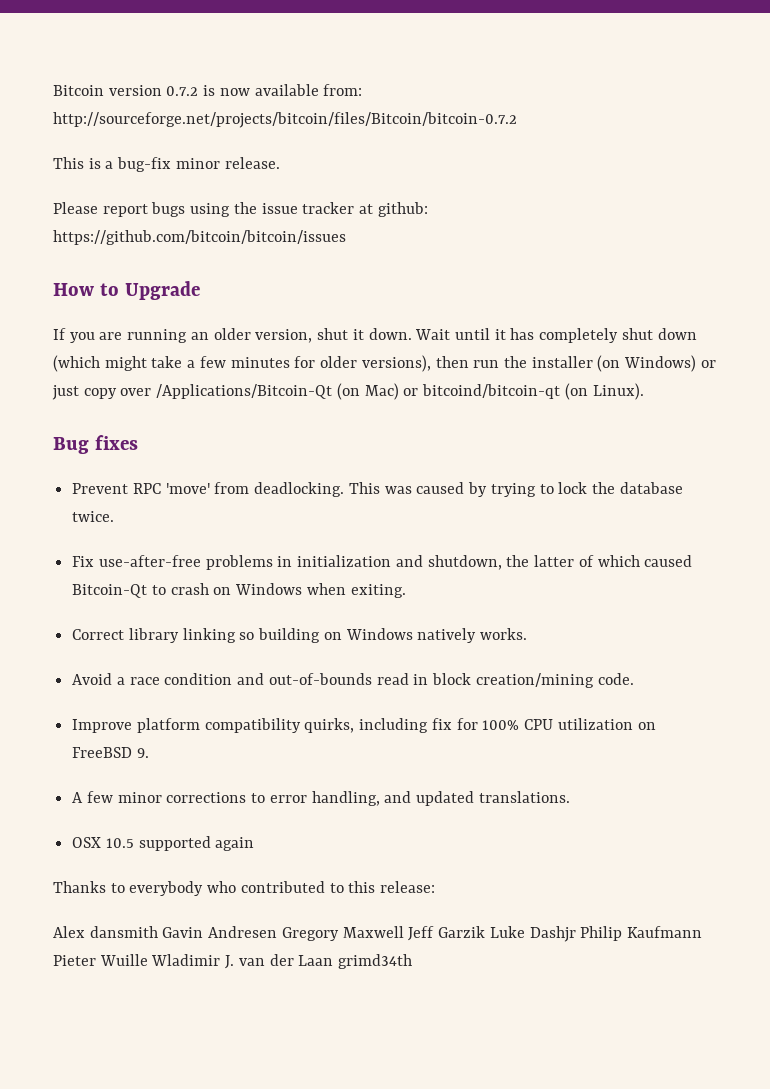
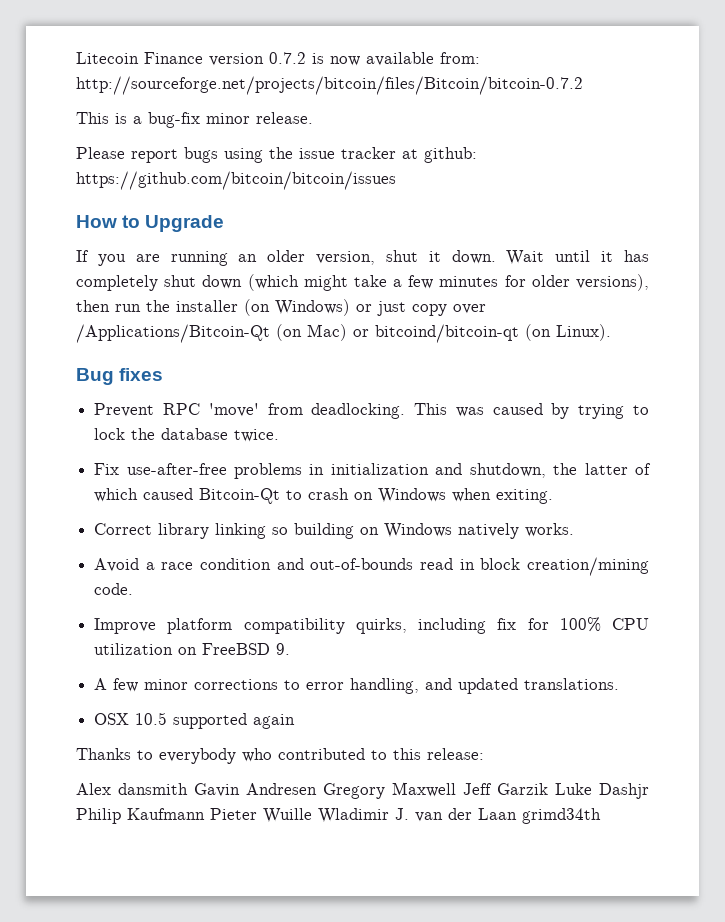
[53,85,104,96] Bitcoin -> [76,52,203,64] Litecoin Finance

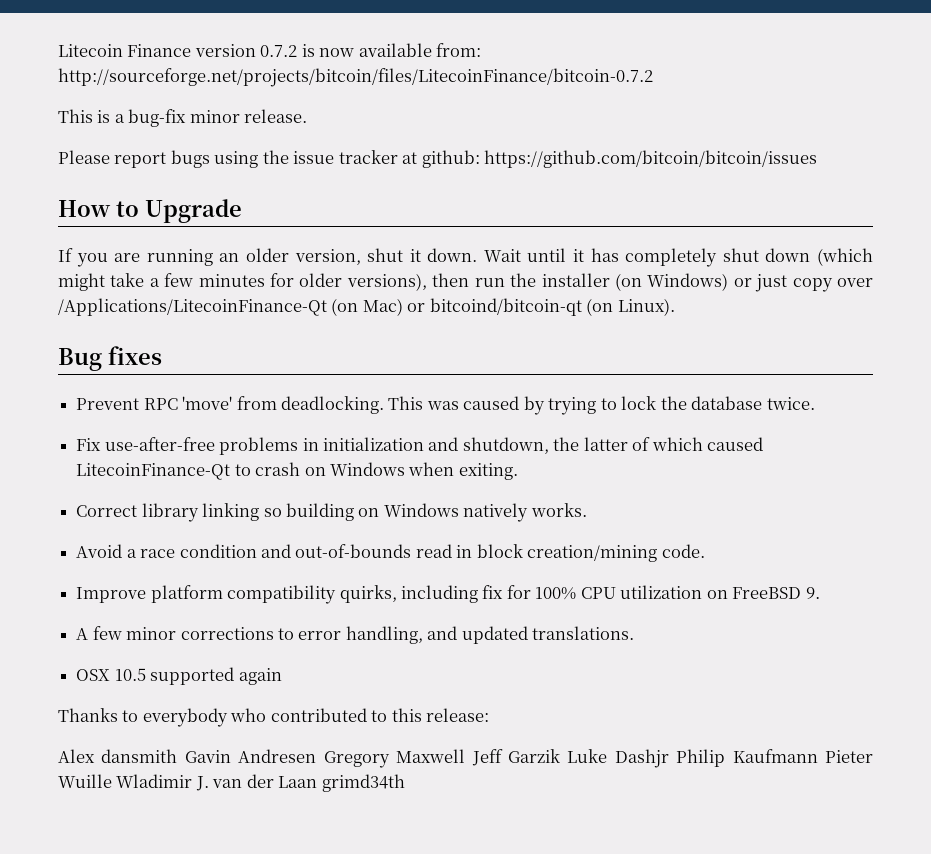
[76,76,583,95] http://sourceforge.net/projects/bitcoin/files/Bitcoin/bitcoin-0.7.2 -> [58,68,653,87] http://sourceforge.net/projects/bitcoin/files/LitecoinFinance/bitcoin-0.7.2
[76,324,270,343] /Applications/Bitcoin-Qt -> [58,298,327,316] /Applications/LitecoinFinance-Qt
[199,488,281,504] Bitcoin-Qt -> [76,463,231,480] LitecoinFinance-Qt

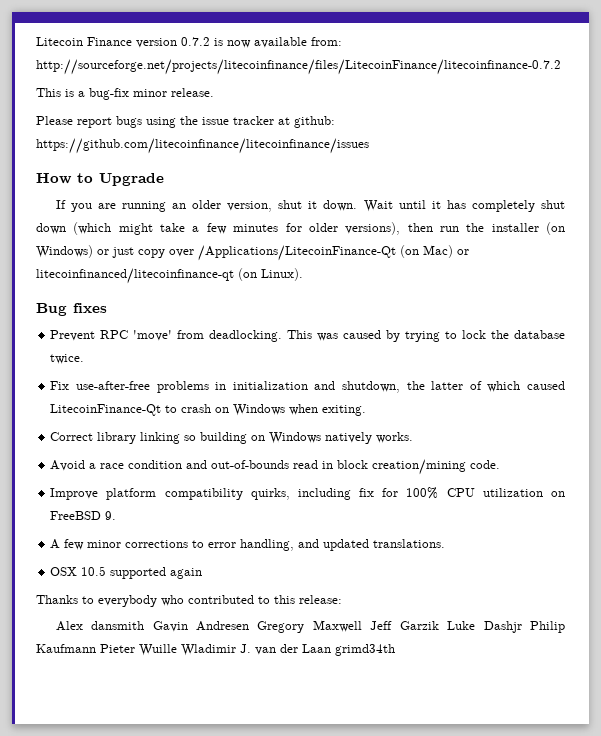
[58,68,653,87] http://sourceforge.net/projects/bitcoin/files/LitecoinFinance/bitcoin-0.7.2 -> [36,59,561,75] http://sourceforge.net/projects/litecoinfinance/files/LitecoinFinance/litecoinfinance-0.7.2
[484,150,818,168] https://github.com/bitcoin/bitcoin/issues -> [36,138,369,154] https://github.com/litecoinfinance/litecoinfinance/issues
[429,298,582,316] bitcoind/bitcoin-qt -> [36,268,234,284] litecoinfinanced/litecoinfinance-qt

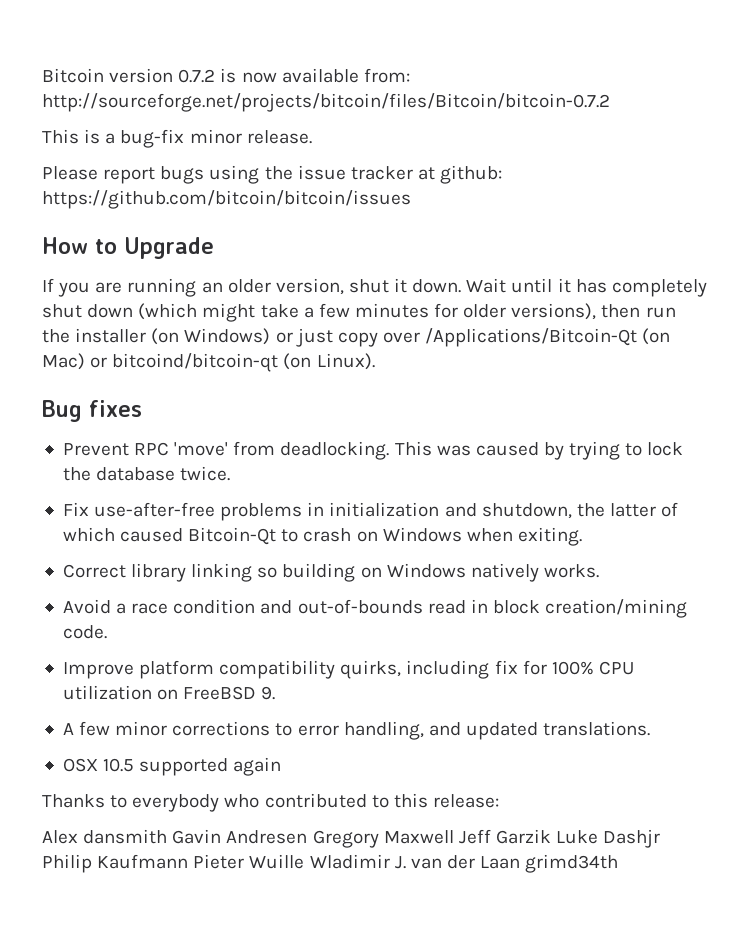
[36,37,132,46] Litecoin Finance -> [42,68,104,83] Bitcoin
[36,59,561,75] http://sourceforge.net/projects/litecoinfinance/files/LitecoinFinance/litecoinfinance-0.7.2 -> [42,93,610,112] http://sourceforge.net/projects/bitcoin/files/Bitcoin/bitcoin-0.7.2
[36,138,369,154] https://github.com/litecoinfinance/litecoinfinance/issues -> [42,190,411,209] https://github.com/bitcoin/bitcoin/issues
[198,245,396,261] /Applications/LitecoinFinance-Qt -> [425,328,638,347] /Applications/Bitcoin-Qt
[36,268,234,284] litecoinfinanced/litecoinfinance-qt -> [112,353,279,372] bitcoind/bitcoin-qt
[50,404,162,416] LitecoinFinance-Qt -> [188,527,277,545] Bitcoin-Qt

